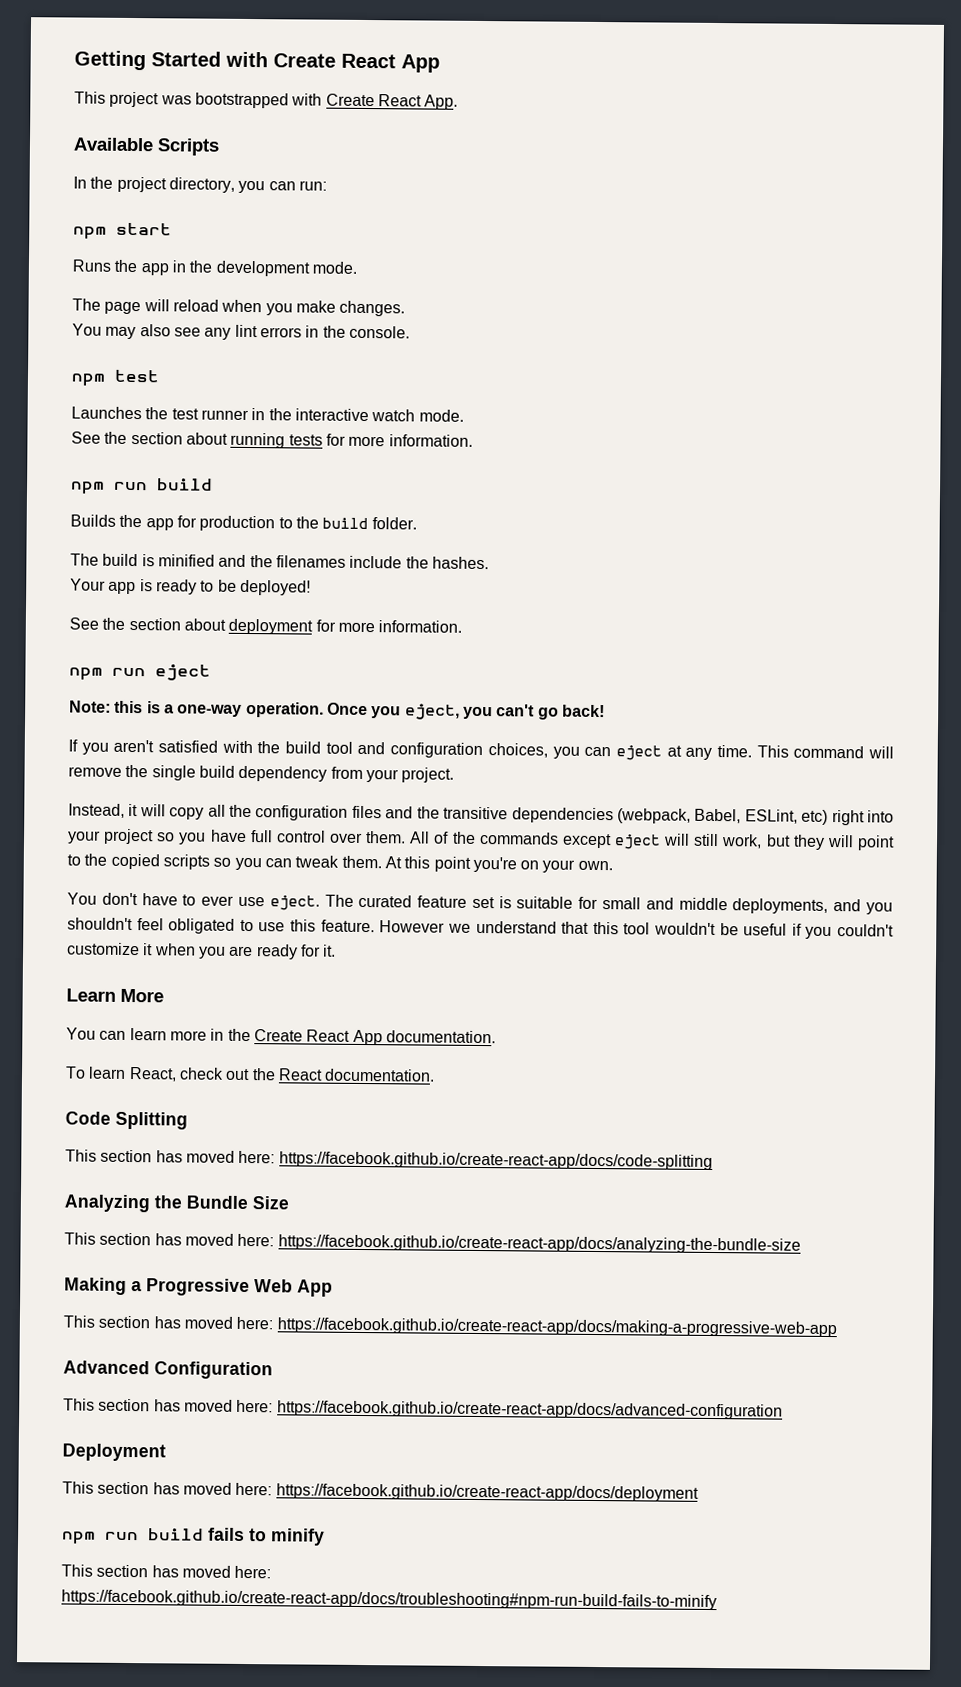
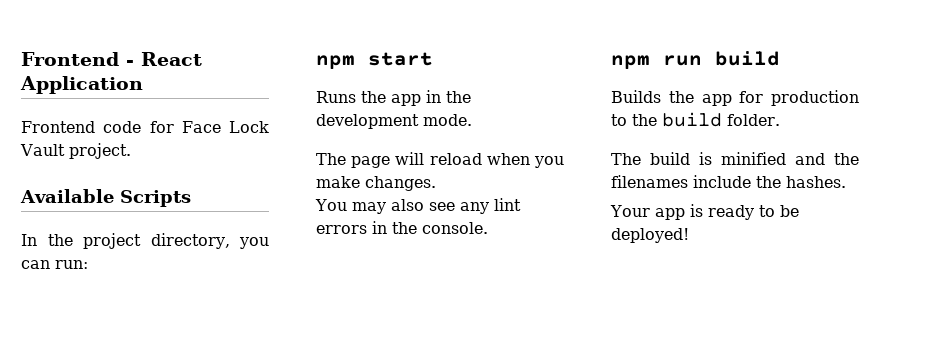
[74,50,440,73] [74,91,459,110] Getting Started with Create React App // This project was bootstrapped with Create React App. -> [21,52,202,66] [20,76,143,94] [21,121,269,133] [20,143,131,159] Frontend - React Application // Frontend code for Face Lock Vault project.
[71,369,160,386] [71,406,464,422] [71,431,473,449] // npm test // Launches the test runner in the interactive watch mode. // See the section about running tests for more information. -> (488, 228) none
[69,617,463,635] [69,664,211,681] [69,700,605,720] [68,739,895,761] [68,764,455,783] [68,803,894,826] [67,828,895,851] [67,853,613,873] [67,892,893,915] [67,917,894,940] [67,942,337,960] [66,988,164,1003] [66,1027,496,1046] [65,1066,436,1082] [65,1111,188,1130] [65,1149,713,1170] [64,1194,289,1213] [64,1232,801,1254] [64,1277,333,1297] [63,1315,837,1338] [63,1360,273,1380] [63,1398,783,1420] [62,1443,166,1462] [62,1481,699,1502] [61,1527,325,1546] [61,1564,272,1579] [61,1589,717,1611] // See the section about deployment for more information. // npm run eject // Note: this is a one-way operation. Once you eject, you can't go back! // If you aren't satisfied with the build tool and configuration choices, you can eject at any time. This command will remove the single build dependency from your project. // Instead, it will copy all the configuration files and the transitive dependencies (webpack, Babel, ESLint, etc) right into your project so you have full control over them. All of the commands except eject will still work, but they will point to the copied scripts so you can tweak them. At this point you're on your own. // You don't have to ever use eject. The curated feature set is suitable for small and middle deployments, and you shouldn't feel obligated to use this feature. However we understand that this tool wouldn't be useful if you couldn't customize it when you are ready for it. // Learn More // You can learn more in the Create React App documentation. // To learn React, check out the React documentation. // Code Splitting // This section has moved here: https://facebook.github.io/create-react-app/docs/code-splitting // Analyzing the Bundle Size // This section has moved here: https://facebook.github.io/create-react-app/docs/analyzing-the-bundle-size // Making a Progressive Web App // This section has moved here: https://facebook.github.io/create-react-app/docs/making-a-progressive-web-app // Advanced Configuration // This section has moved here: https://facebook.github.io/create-react-app/docs/advanced-configuration // Deployment // This section has moved here: https://facebook.github.io/create-react-app/docs/deployment // npm run build fails to minify // This section has moved here: https://facebook.github.io/create-react-app/docs/troubleshooting#npm-run-build-fails-to-minify -> (689, 235) none

